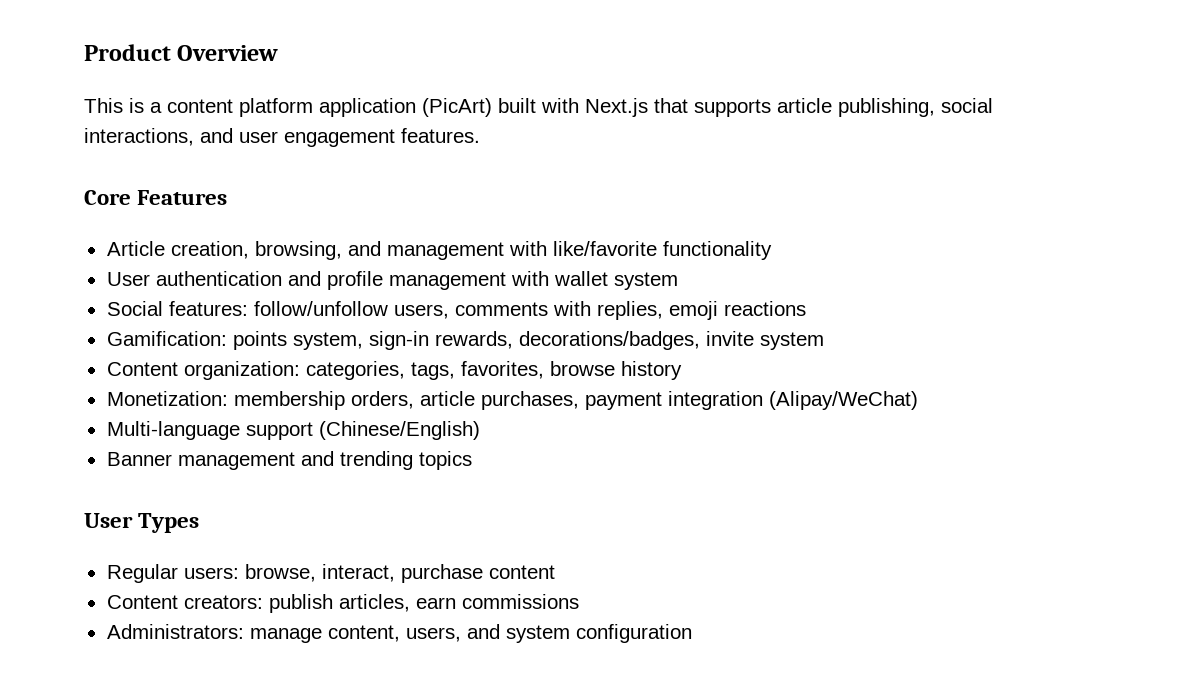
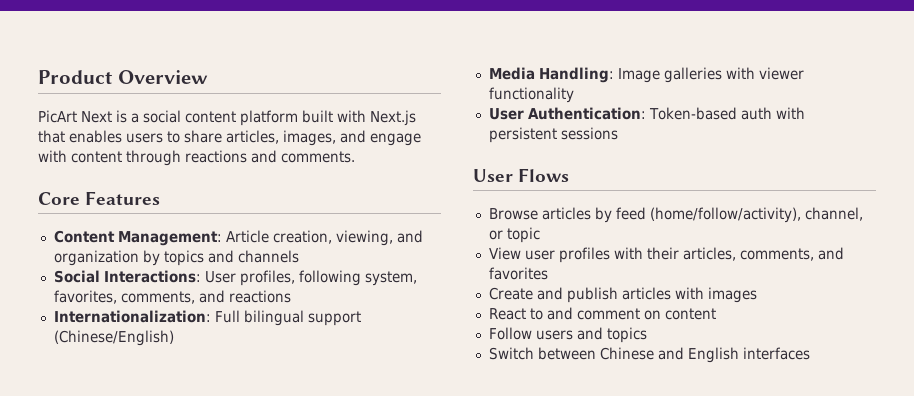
[84,98,123,113] This -> [38,110,112,123] PicArt Next
(162, 107) none -> [143,110,181,123] social
[319,98,492,117] application (PicArt) -> (298, 118) none
[694,98,993,117] [84,128,480,147] [84,190,228,205] [106,241,772,260] [106,271,678,290] [106,301,806,320] [106,331,824,350] [106,361,682,380] [106,391,918,410] [106,421,480,440] [106,451,472,470] [84,513,200,533] [106,564,555,583] [106,594,579,613] [106,624,692,643] supports article publishing, social interactions, and user engagement features. // Core Features // Article creation, browsing, and management with like/favorite functionality // User authentication and profile management with wallet system // Social features: follow/unfollow users, comments with replies, emoji reactions // Gamification: points system, sign-in rewards, decorations/badges, invite system // Content organization: categories, tags, favorites, browse history // Monetization: membership orders, article purchases, payment integration (Alipay/WeChat) // Multi-language support (Chinese/English) // Banner management and trending topics // User Types // Regular users: browse, interact, purchase content // Content creators: publish articles, earn commissions // Administrators: manage content, users, and system configuration -> [69,130,421,146] [38,150,355,166] [38,191,161,205] [53,230,423,246] [53,250,299,266] [53,270,417,286] [53,290,291,304] [53,310,361,326] [53,330,174,346] [488,67,804,83] [488,87,574,103] [488,107,805,120] [488,127,618,143] [473,168,570,182] [488,207,863,223] [488,227,540,243] [488,247,844,263] [488,267,548,280] [488,287,757,303] [488,307,716,320] [488,327,647,343] [488,347,810,363] enables users to share articles, images, and engage with content through reactions and comments. // Core Features // Content Management: Article creation, viewing, and organization by topics and channels // Social Interactions: User profiles, following system, favorites, comments, and reactions // Internationalization: Full bilingual support (Chinese/English) // Media Handling: Image galleries with viewer functionality // User Authentication: Token-based auth with persistent sessions // User Flows // Browse articles by feed (home/follow/activity), channel, or topic // View user profiles with their articles, comments, and favorites // Create and publish articles with images // React to and comment on content // Follow users and topics // Switch between Chinese and English interfaces

